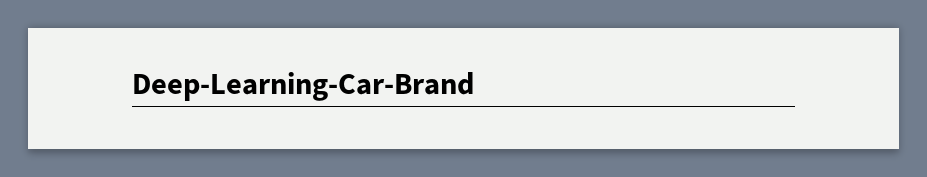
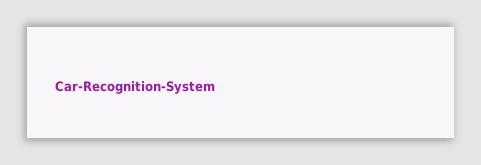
[132,72,474,101] Deep-Learning-Car-Brand -> [55,81,215,94] Car-Recognition-System

